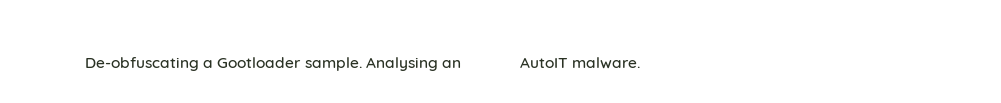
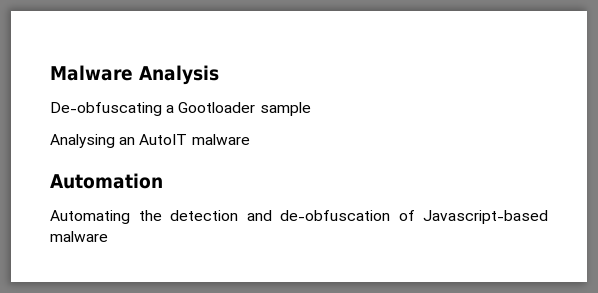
(85, 64) none -> [50,65,219,85] Malware Analysis //
[304,57,362,71] sample. -> [259,102,311,116] sample //
[572,57,641,69] malware. -> [191,134,250,145] [50,173,163,189] [50,210,548,224] [50,231,108,242] malware // Automation // Automating the detection and de-obfuscation of Javascript-based malware

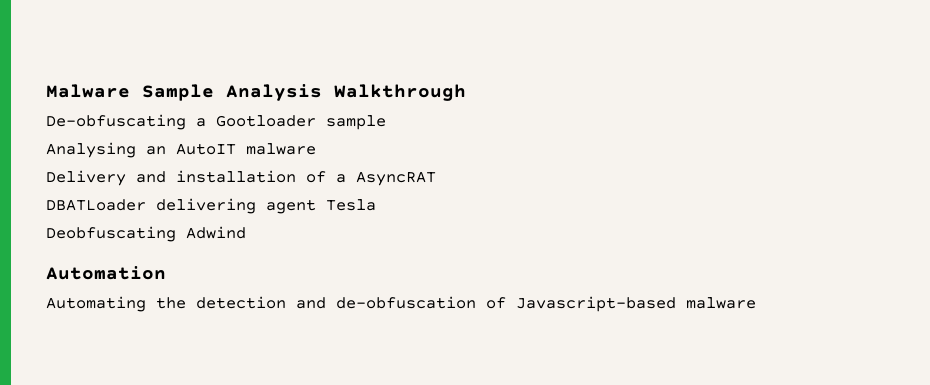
(133, 73) none -> [142,84,214,101] Sample
(219, 75) none -> [334,84,466,101] Walkthrough
(250, 139) none -> [46,170,436,186] [46,198,376,214] [46,226,246,242] // Delivery and installation of a AsyncRAT // DBATLoader delivering agent Tesla // Deobfuscating Adwind

